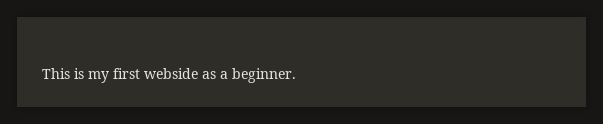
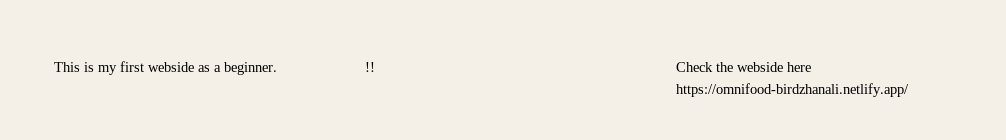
(296, 75) none -> [365,62,375,72] [676,62,811,72] [676,83,909,97] // !! // Check the webside here https://omnifood-birdzhanali.netlify.app/

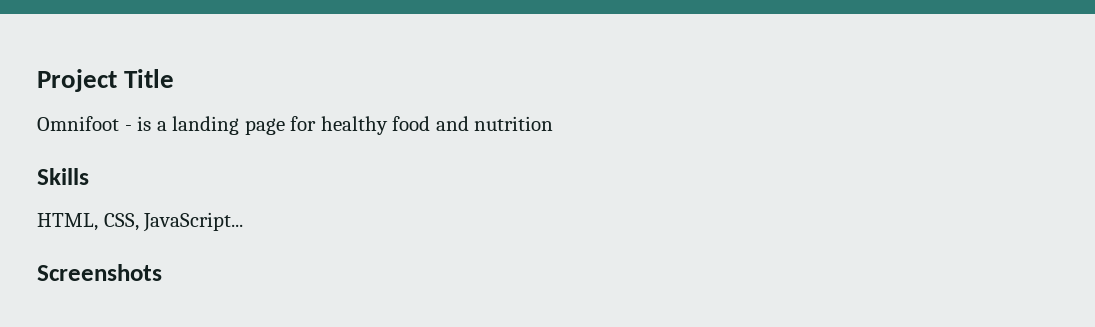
[54,61,277,75] [365,62,375,72] [676,62,811,72] [676,83,909,97] This is my first webside as a beginner. // !! // Check the webside here https://omnifood-birdzhanali.netlify.app/ -> [37,69,175,92] [37,116,554,135] [37,168,89,185] [37,212,244,232] [37,264,162,281] Project Title // Omnifoot - is a landing page for healthy food and nutrition // Skills // HTML, CSS, JavaScript... // Screenshots

